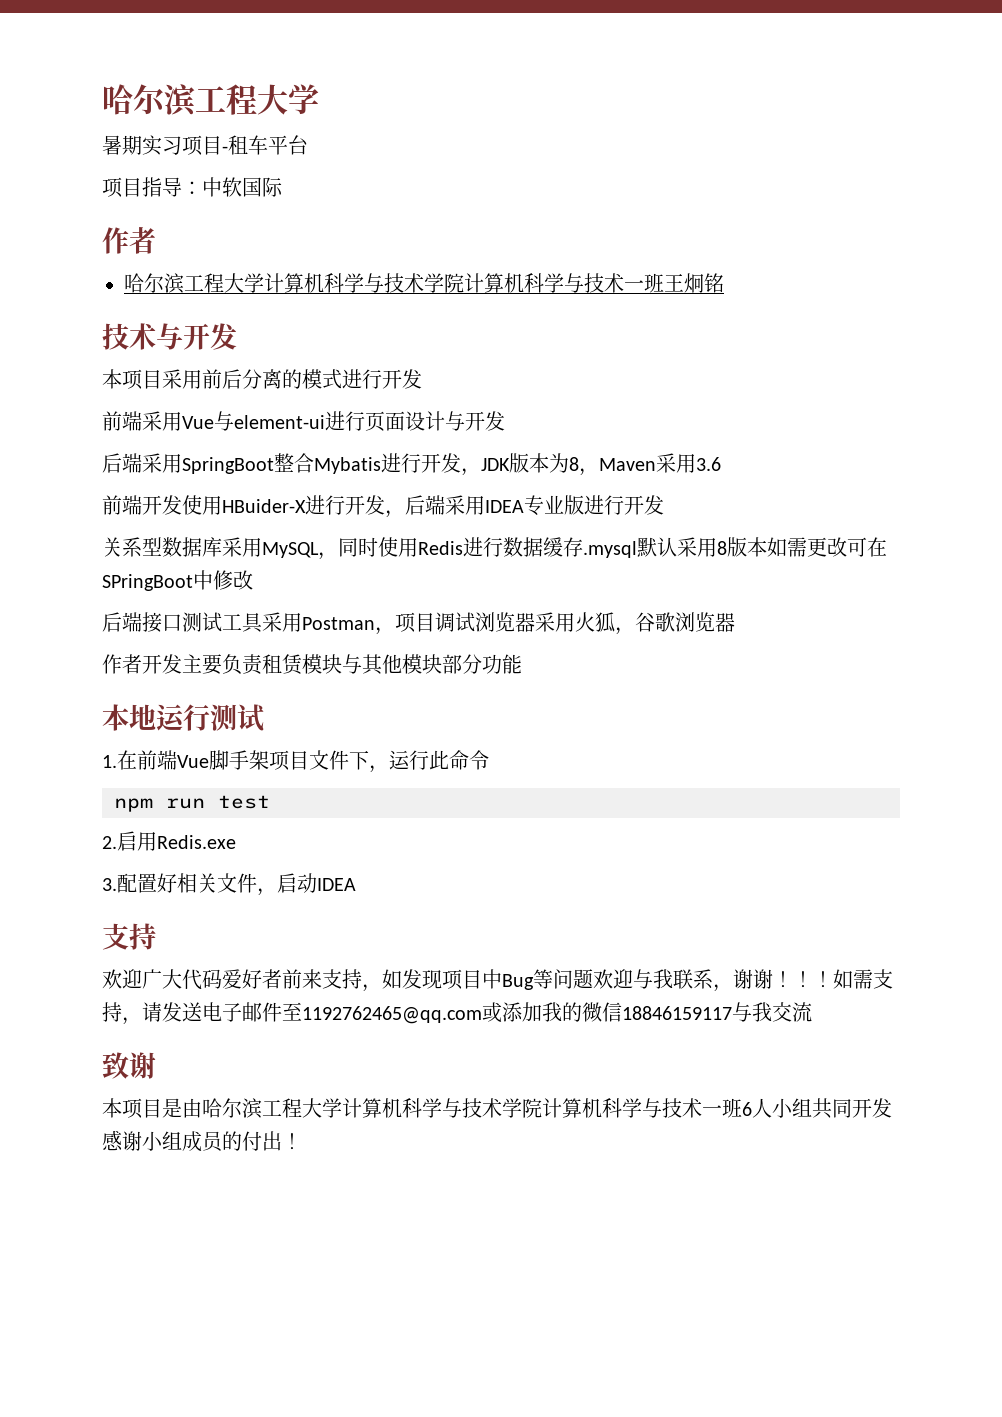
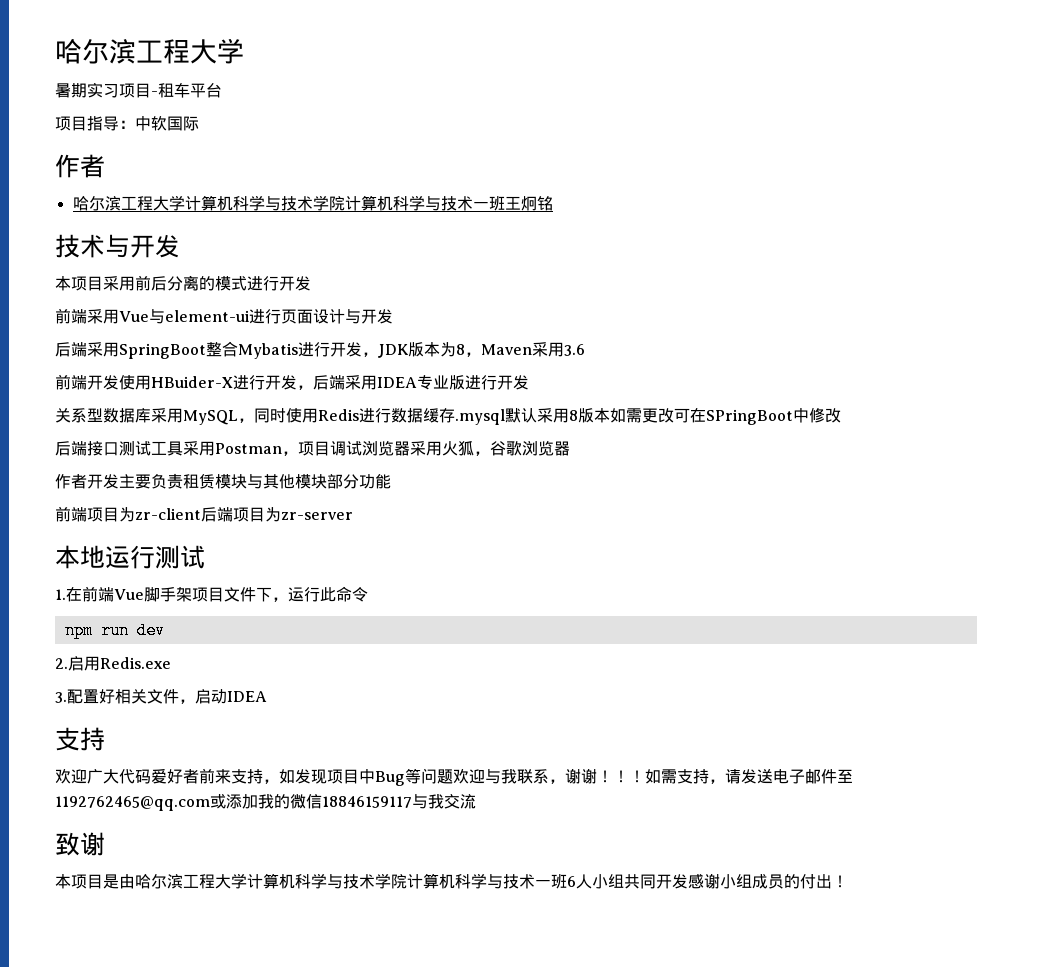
(522, 664) none -> [55,506,353,522] // 前端项目为zr-client后端项目为zr-server
[218,795,270,809] test -> [136,622,165,639] dev

